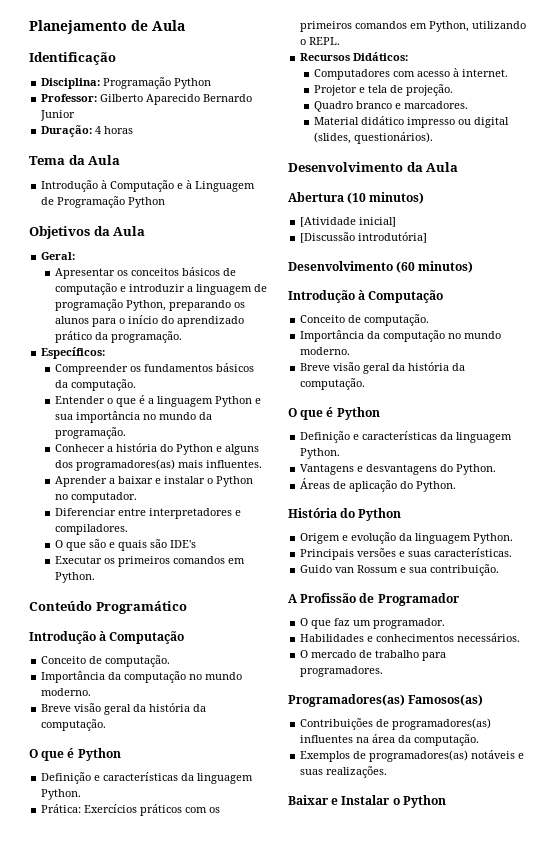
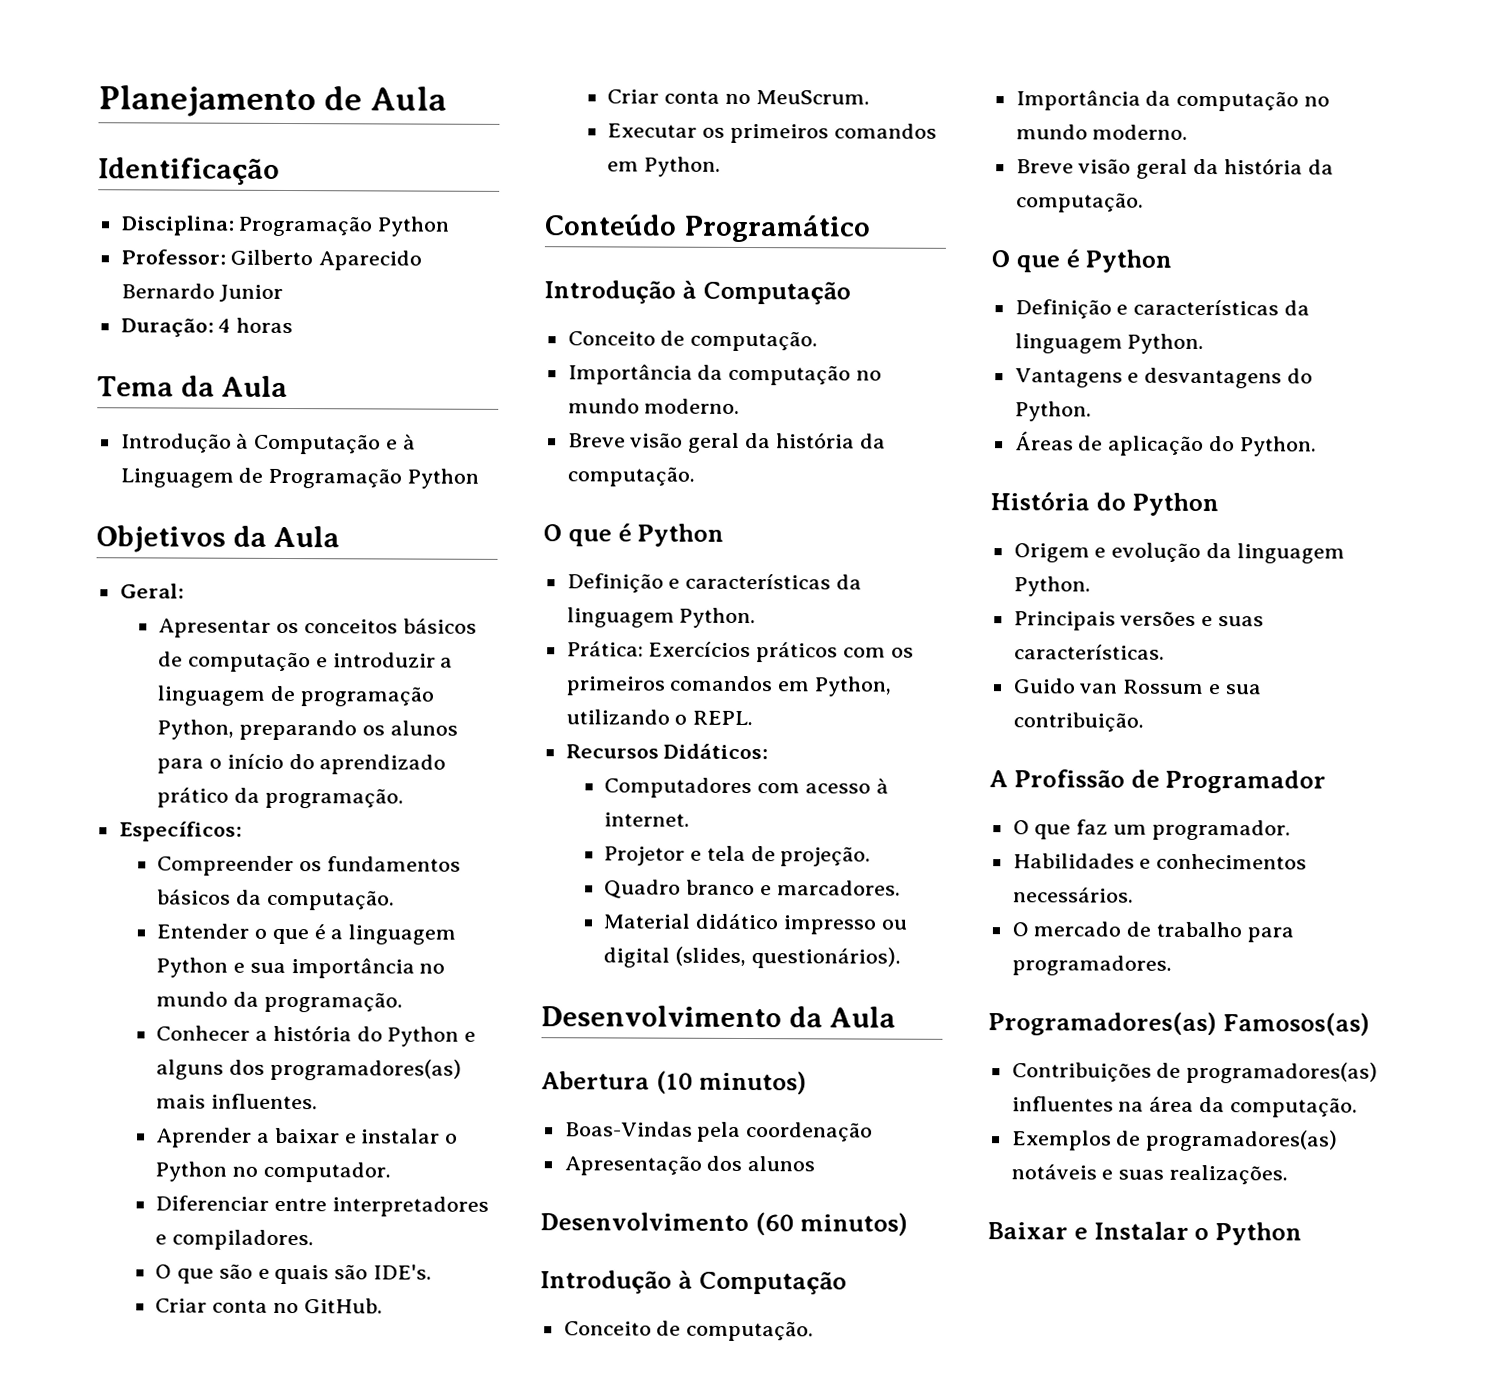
[170,540,197,548] IDE's -> [373,1264,433,1280] [155,1298,383,1314] [607,89,870,105] IDE's. // Criar conta no GitHub. // Criar conta no MeuScrum.
[300,217,397,227] [300,232,428,243] [Atividade inicial] // [Discussão introdutória] -> [564,1121,874,1142] [563,1155,816,1176] Boas-Vindas pela coordenação // Apresentação dos alunos

